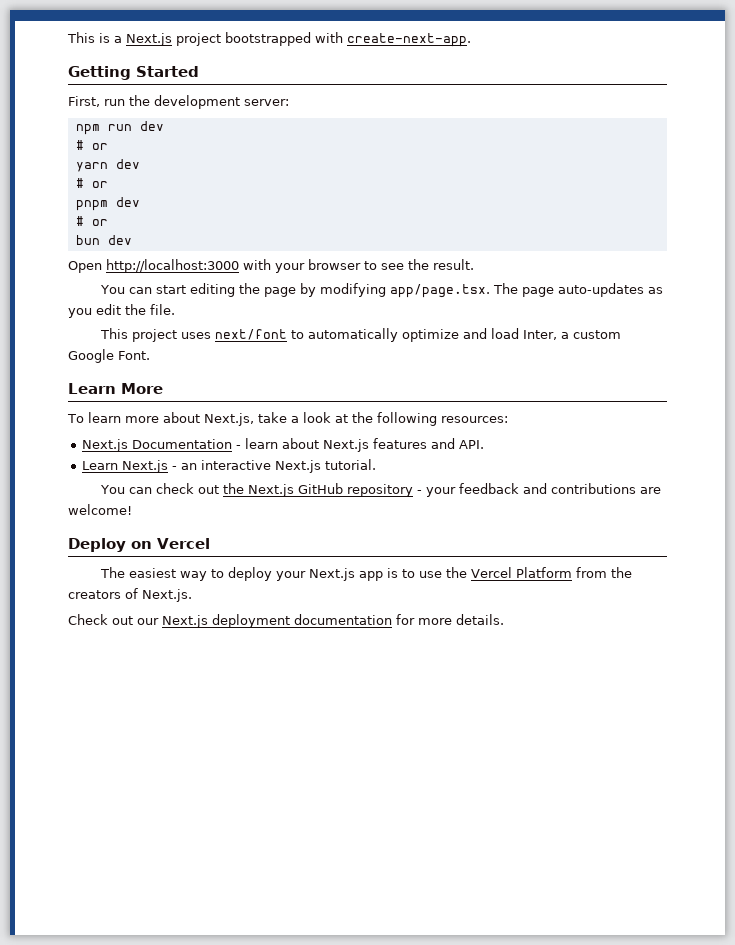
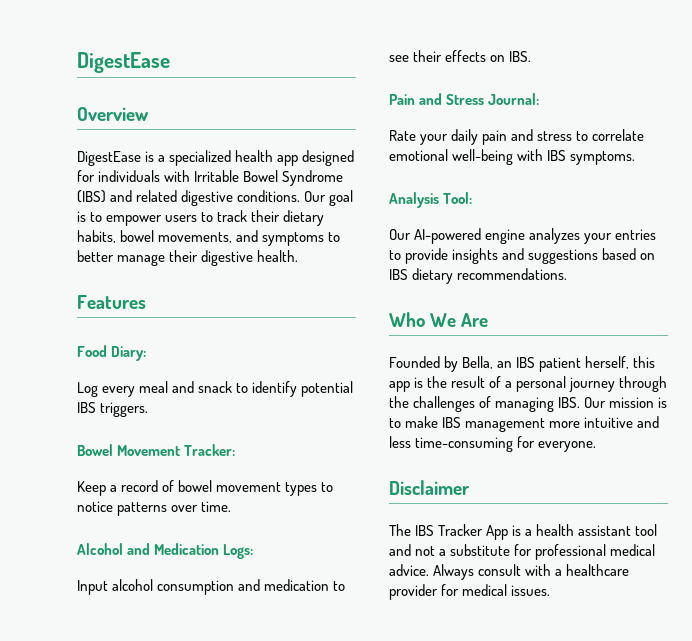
[67,32,471,47] [68,66,199,80] [68,95,289,109] [75,121,164,135] [75,140,108,150] [75,159,140,172] [75,178,108,188] [75,197,140,211] [75,216,108,226] [75,235,132,245] [68,259,474,273] [100,283,664,298] [68,304,175,318] [100,328,622,342] [68,349,150,363] [68,383,163,394] [67,412,508,426] [82,438,485,452] [82,459,377,473] [100,483,662,497] [68,504,132,515] [68,538,210,552] [100,567,633,581] [68,588,192,602] [68,614,504,628] This is a Next.js project bootstrapped with create-next-app. // Getting Started // First, run the development server: // npm run dev // # or // yarn dev // # or // pnpm dev // # or // bun dev // Open http://localhost:3000 with your browser to see the result. // You can start editing the page by modifying app/page.tsx. The page auto-updates as you edit the file. // This project uses next/font to automatically optimize and load Inter, a custom Google Font. // Learn More // To learn more about Next.js, take a look at the following resources: // Next.js Documentation - learn about Next.js features and API. // Learn Next.js - an interactive Next.js tutorial. // You can check out the Next.js GitHub repository - your feedback and contributions are welcome! // Deploy on Vercel // The easiest way to deploy your Next.js app is to use the Vercel Platform from the creators of Next.js. // Check out our Next.js deployment documentation for more details. -> [77,52,170,73] [77,107,149,121] [77,150,355,166] [77,170,344,186] [77,190,354,206] [77,210,325,226] [77,230,341,246] [77,250,299,266] [77,295,146,309] [77,345,147,361] [77,381,354,397] [77,402,149,417] [77,444,236,456] [77,480,334,496] [77,501,232,516] [77,543,254,559] [77,579,346,595] [389,50,532,62] [389,93,540,105] [389,129,645,145] [389,149,636,165] [389,192,473,208] [389,228,657,244] [389,248,656,264] [389,268,568,284] [389,312,489,327] [389,356,656,372] [389,376,668,392] [389,396,668,412] [389,416,660,432] [389,436,597,452] [389,480,470,495] [389,524,658,540] [389,544,656,560] [389,564,630,580] [389,584,551,600] DigestEase // Overview // DigestEase is a specialized health app designed for individuals with Irritable Bowel Syndrome (IBS) and related digestive conditions. Our goal is to empower users to track their dietary habits, bowel movements, and symptoms to better manage their digestive health. // Features // Food Diary: // Log every meal and snack to identify potential IBS triggers. // Bowel Movement Tracker: // Keep a record of bowel movement types to notice patterns over time. // Alcohol and Medication Logs: // Input alcohol consumption and medication to see their effects on IBS. // Pain and Stress Journal: // Rate your daily pain and stress to correlate emotional well-being with IBS symptoms. // Analysis Tool: // Our AI-powered engine analyzes your entries to provide insights and suggestions based on IBS dietary recommendations. // Who We Are // Founded by Bella, an IBS patient herself, this app is the result of a personal journey through the challenges of managing IBS. Our mission is to make IBS management more intuitive and less time-consuming for everyone. // Disclaimer // The IBS Tracker App is a health assistant tool and not a substitute for professional medical advice. Always consult with a healthcare provider for medical issues.

